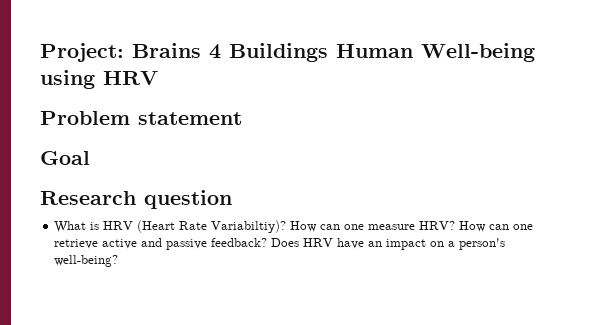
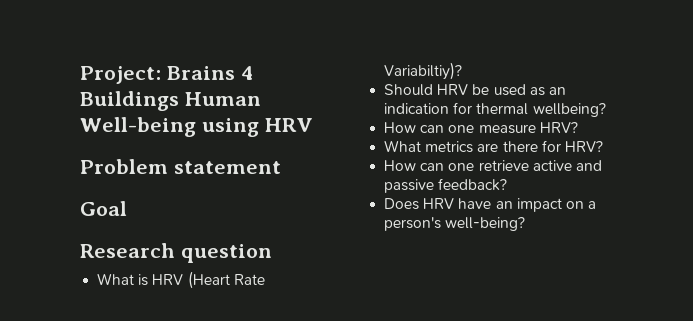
(287, 226) none -> [384,84,566,96] [384,102,606,117] // Should HRV be used as an indication for thermal wellbeing? //
(456, 225) none -> [384,140,603,153] // What metrics are there for HRV? //
(268, 242) none -> (508, 184) //

